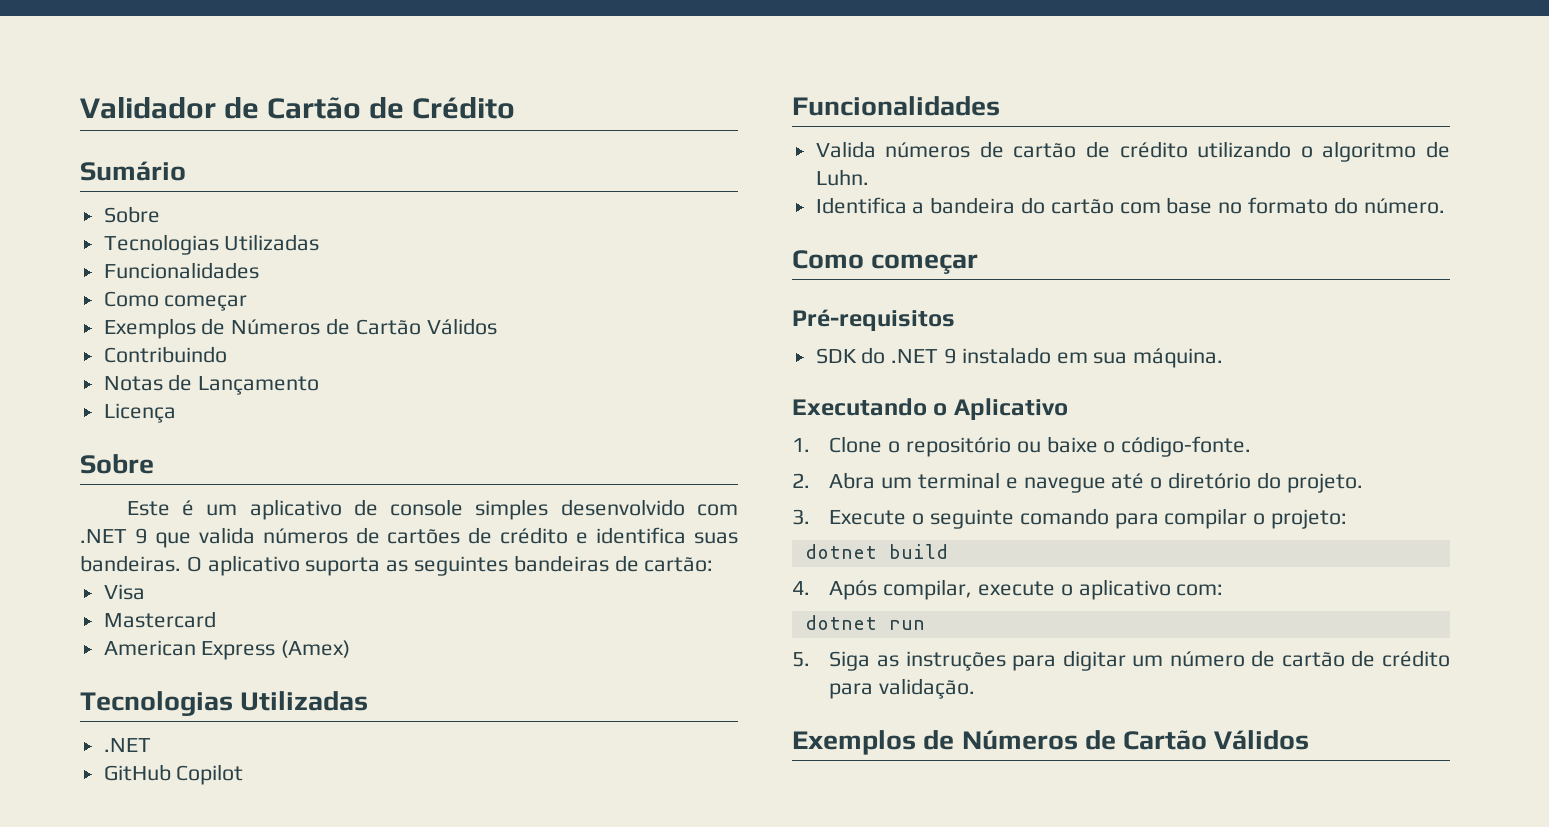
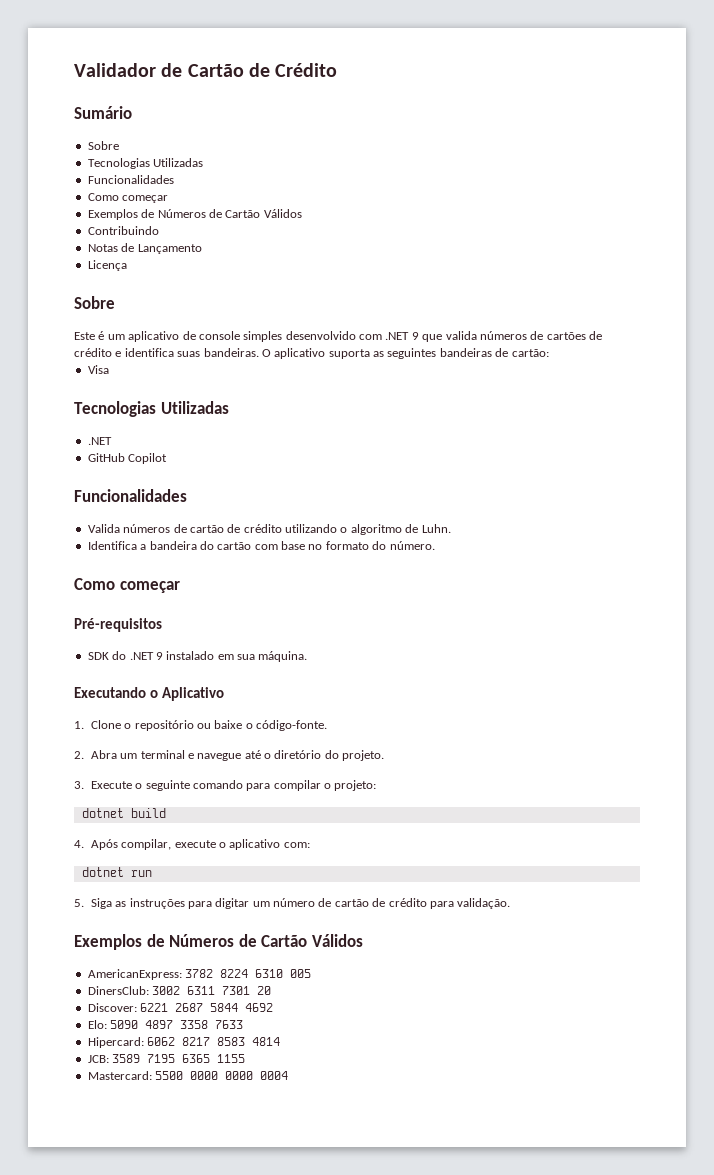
[103,611,216,628] [103,640,351,660] // Mastercard // American Express (Amex) -> (109, 369) none
(1310, 740) none -> [87,969,312,980] [87,986,272,995] [87,1003,274,1012] [87,1020,244,1029] [87,1037,281,1048] [87,1054,246,1063] [87,1071,289,1080] // AmericanExpress: 3782 8224 6310 005 // DinersClub: 3002 6311 7301 20 // Discover: 6221 2687 5844 4692 // Elo: 5090 4897 3358 7633 // Hipercard: 6062 8217 8583 4814 // JCB: 3589 7195 6365 1155 // Mastercard: 5500 0000 0000 0004

